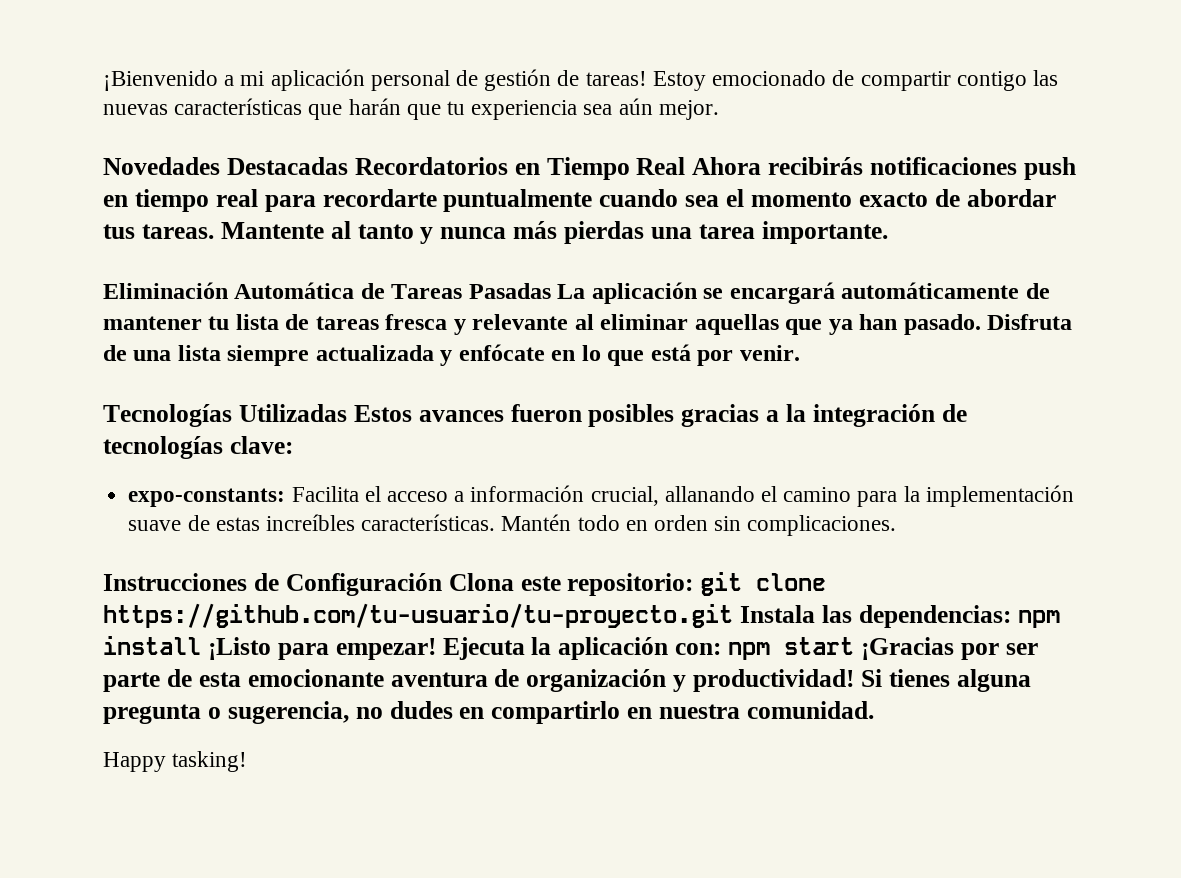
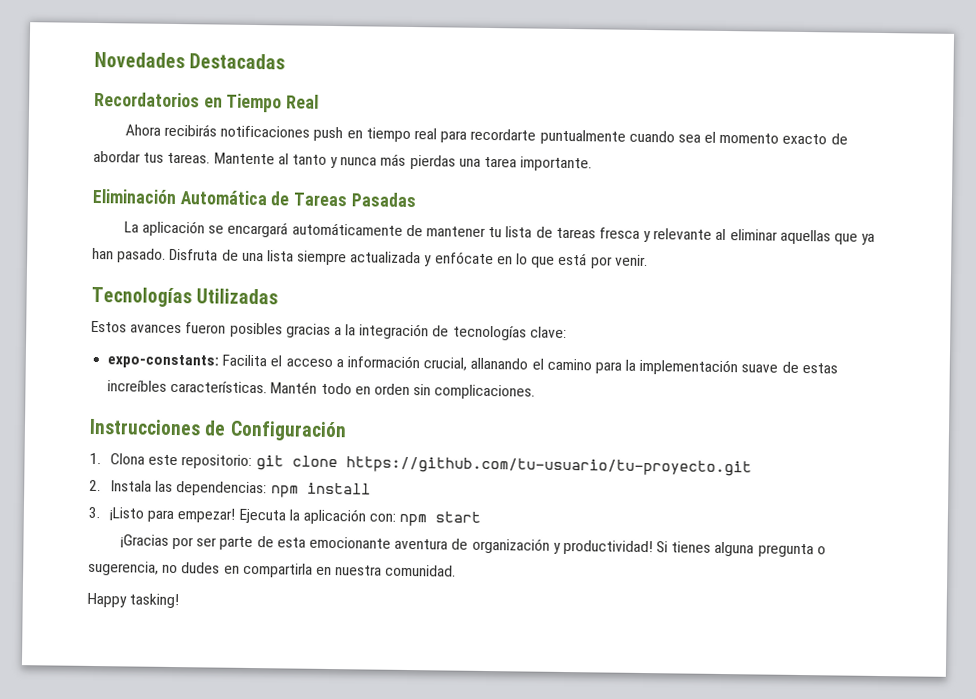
[103,69,1058,91] [103,98,719,120] ¡Bienvenido a mi aplicación personal de gestión de tareas! Estoy emocionado de compartir contigo las nuevas características que harán que tu experiencia sea aún mejor. // -> (94, 60) none
(348, 166) none -> (286, 61) //
(686, 166) none -> (320, 101) //
(551, 291) none -> (416, 200) //
(347, 413) none -> (279, 296) //
(442, 584) none -> [89,452,101,465] // 1.
(733, 615) none -> [89,479,101,492] // 2.
(201, 645) none -> [88,506,100,519] // 3.
(855, 646) none -> (482, 517) //
[491,701,621,724] compartirlo -> [242,562,313,578] compartirla

